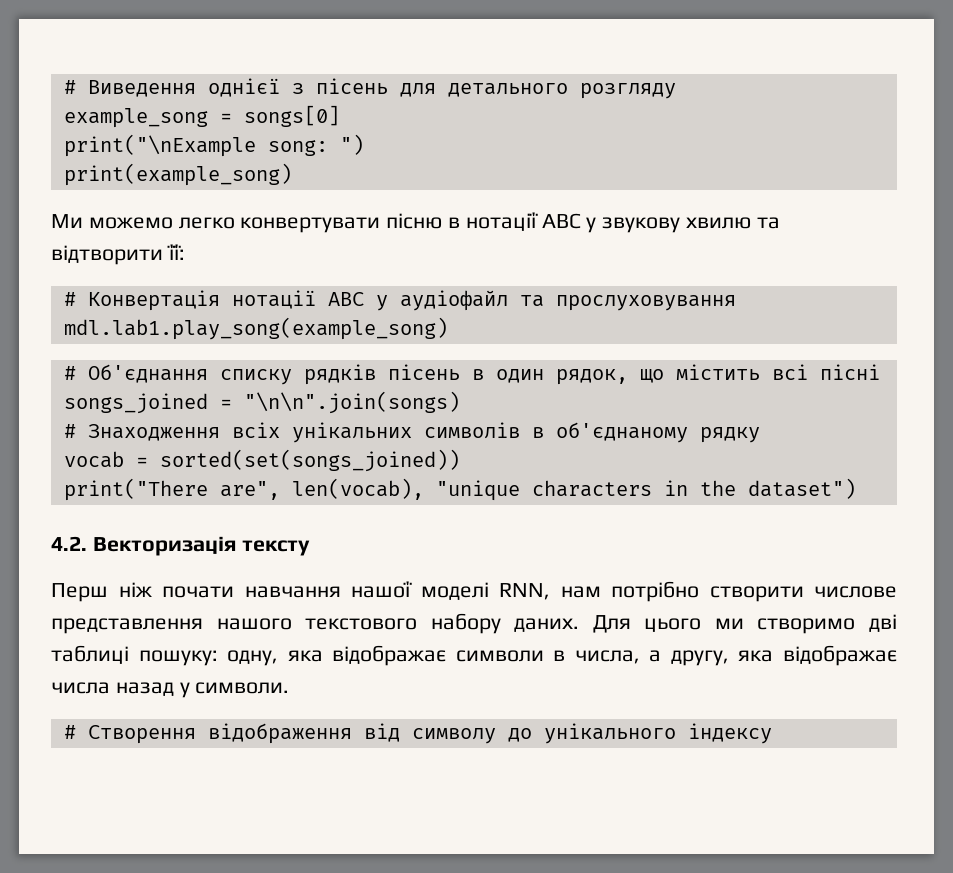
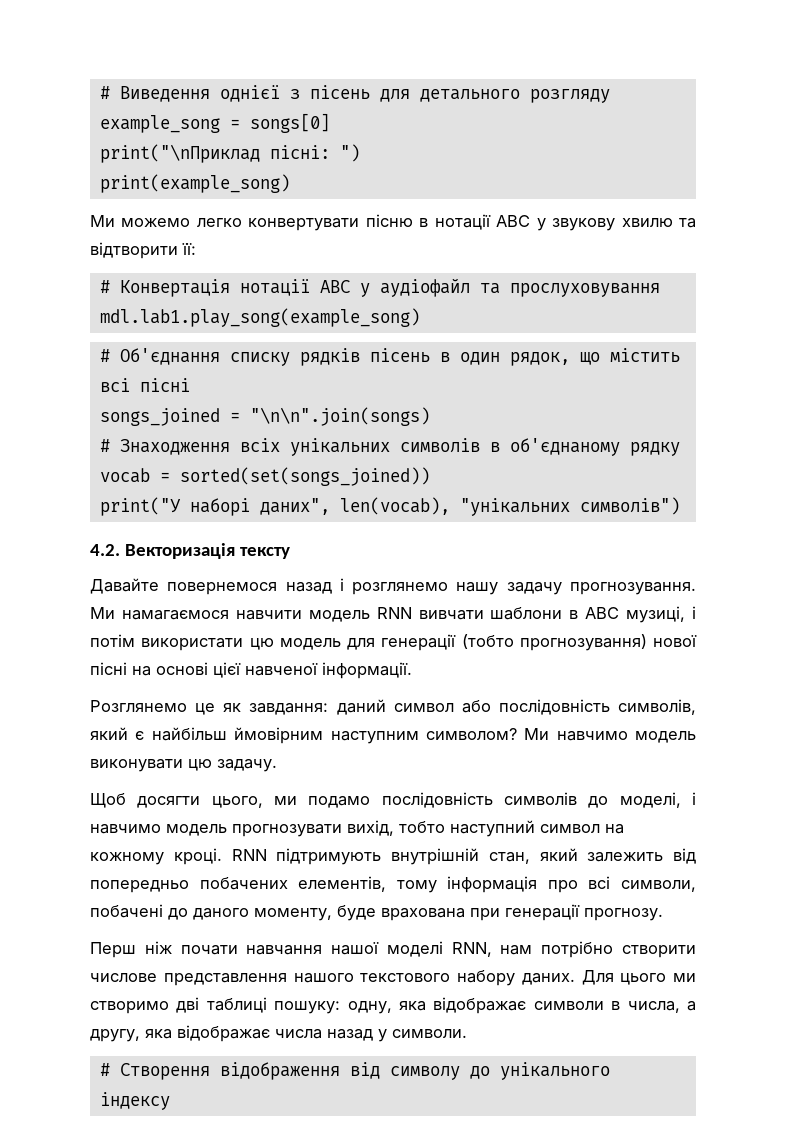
[63,134,328,157] print("\nExample song: -> [99,144,330,163] print("\nПриклад пісні:
[63,478,856,501] [51,536,310,556] print("There are", len(vocab), "unique characters in the dataset") // 4.2. Векторизація тексту -> [99,497,680,516] [90,543,290,559] [90,578,696,595] [90,606,696,623] [90,634,697,651] [90,662,412,679] [90,699,696,715] [90,727,696,744] [90,759,277,772] [90,792,696,808] [90,820,624,837] [90,848,696,865] [90,876,696,893] [90,904,663,921] print("У наборі даних", len(vocab), "унікальних символів") // 4.2. Векторизація тексту // Давайте повернемося назад і розглянемо нашу задачу прогнозування. Ми намагаємося навчити модель RNN вивчати шаблони в ABC музиці, і потім використати цю модель для генерації (тобто прогнозування) нової пісні на основі цієї навченої інформації. // Розглянемо це як завдання: даний символ або послідовність символів, який є найбільш ймовірним наступним символом? Ми навчимо модель виконувати цю задачу. // Щоб досягти цього, ми подамо послідовність символів до моделі, і навчимо модель прогнозувати вихід, тобто наступний символ на кожному кроці. RNN підтримують внутрішній стан, який залежить від попередньо побачених елементів, тому інформація про всі символи, побачені до даного моменту, буде врахована при генерації прогнозу.

